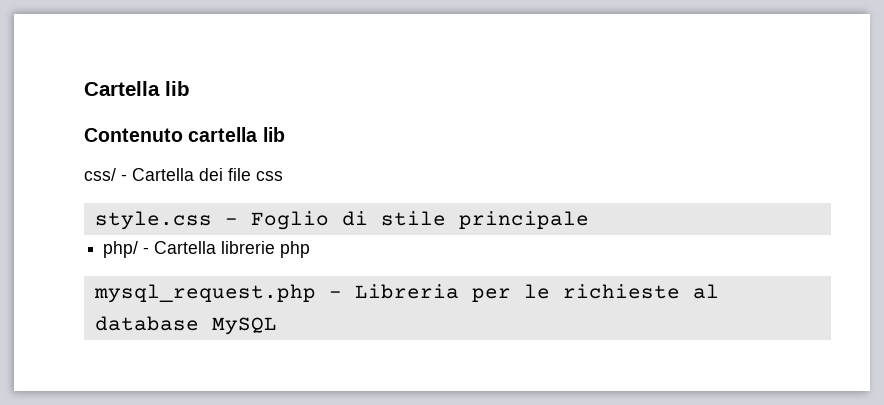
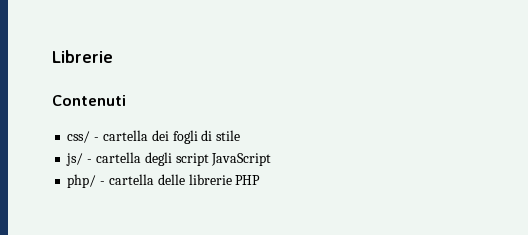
[84,81,190,96] [84,127,285,142] [84,168,283,181] [94,211,589,230] [103,241,311,258] [93,284,719,303] [94,316,277,335] Cartella lib // Contenuto cartella lib // css/ - Cartella dei file css // style.css - Foglio di stile principale // php/ - Cartella librerie php // mysql_request.php - Libreria per le richieste al database MySQL -> [52,50,113,63] [52,95,126,106] [67,130,241,144] [66,152,272,166] [67,174,261,188] Librerie // Contenuti // css/ - cartella dei fogli di stile // js/ - cartella degli script JavaScript // php/ - cartella delle librerie PHP

